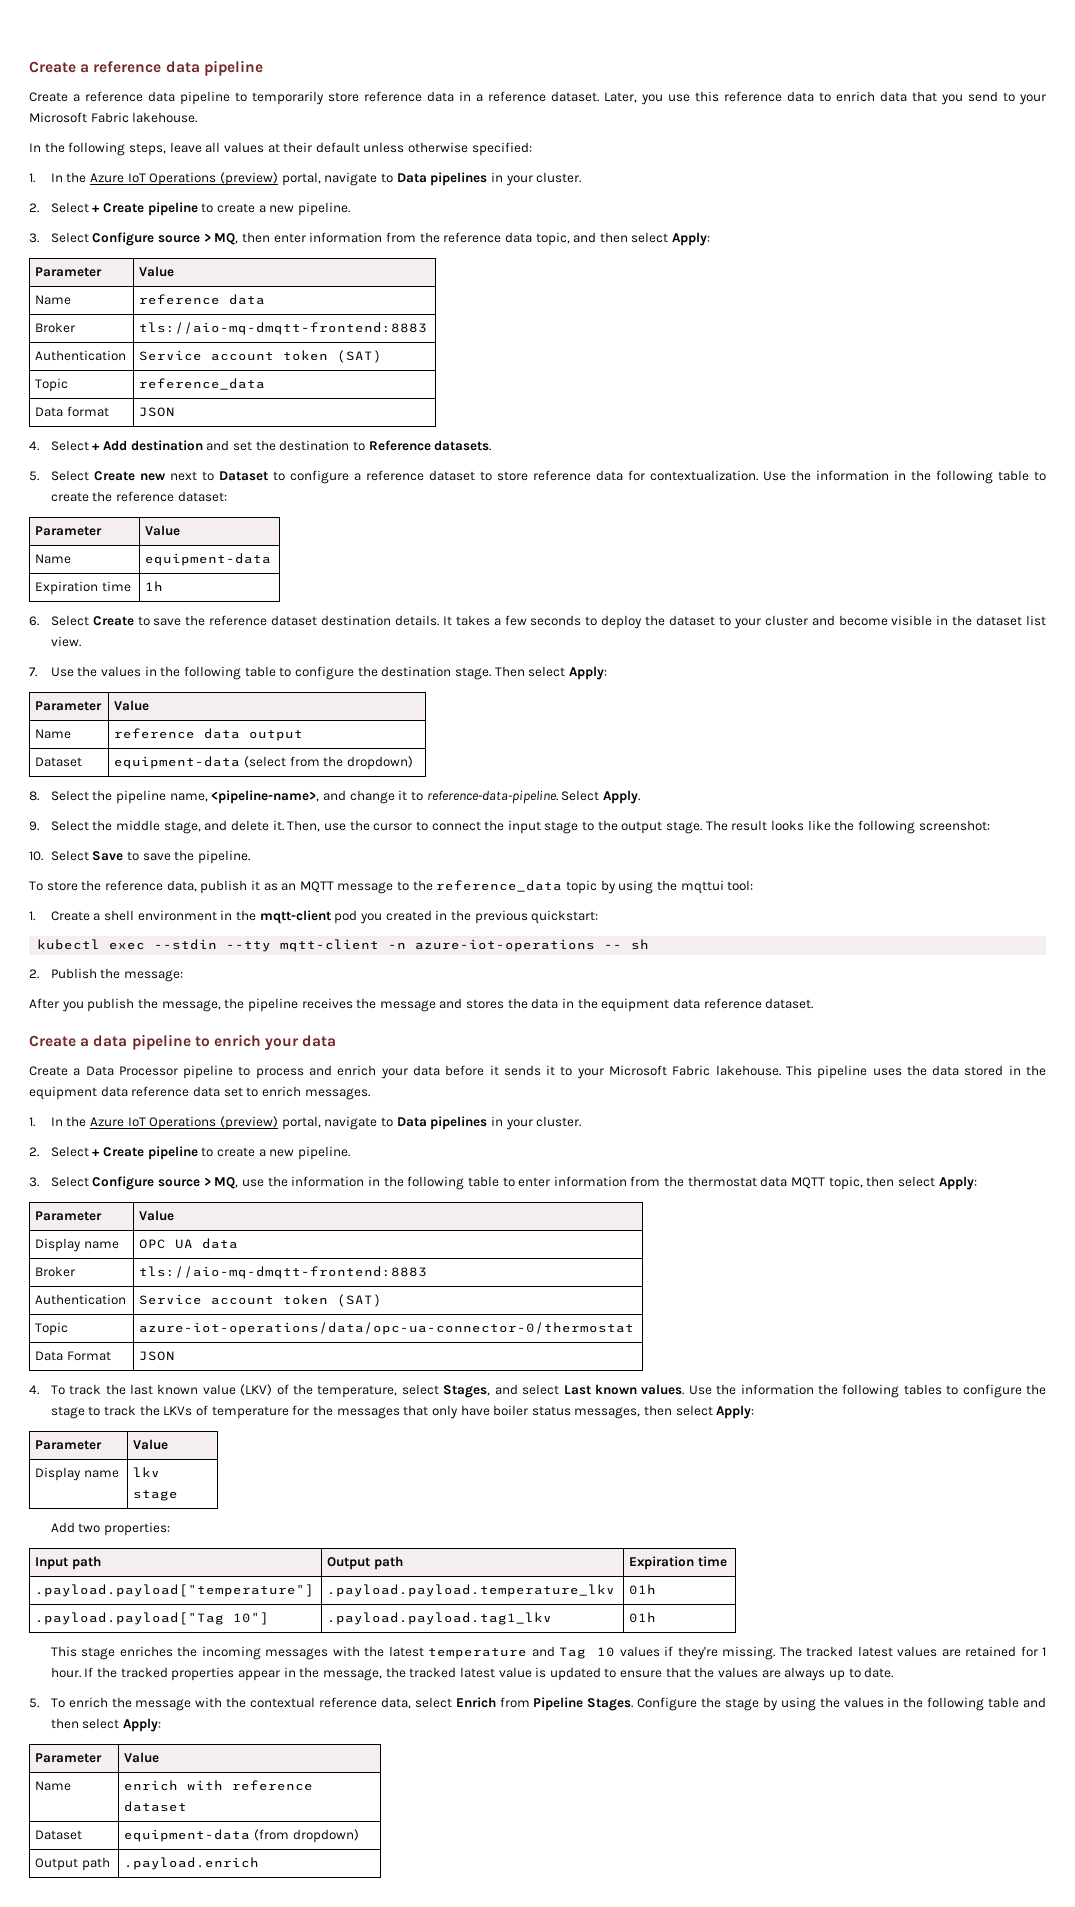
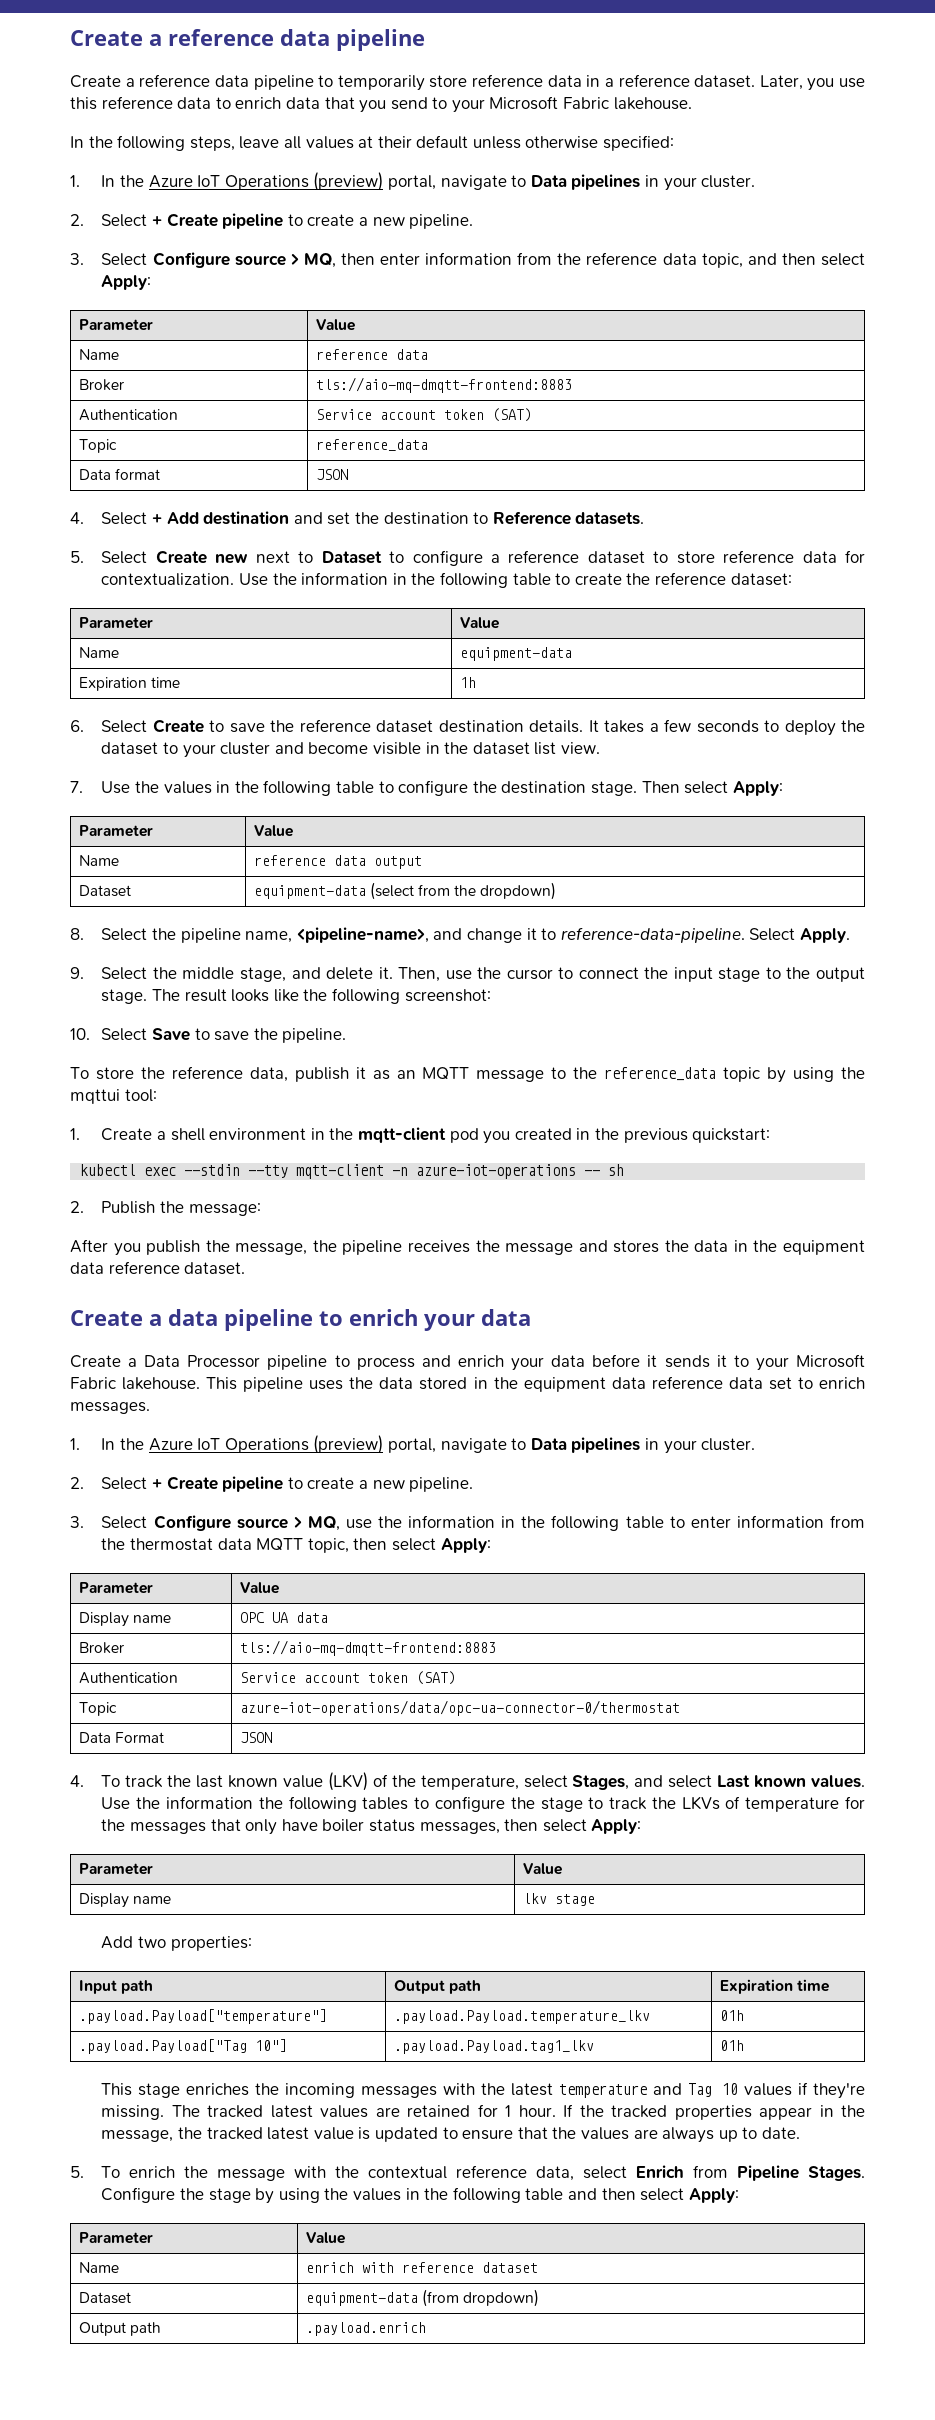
[35,1584,315,1597] [327,1584,616,1597] [629,1584,657,1595] [35,1612,225,1625] .payload.payload["temperature"] | .payload.payload.temperature_lkv | 01h // .payload.payload["Tag -> [78,2009,327,2024] [393,2010,650,2024] [719,2010,744,2021] [78,2039,247,2054] .payload.Payload["temperature"] | .payload.Payload.temperature_lkv | 01h // .payload.Payload["Tag
[327,1612,553,1625] .payload.payload.tag1_lkv -> [393,2040,594,2054] .payload.Payload.tag1_lkv

